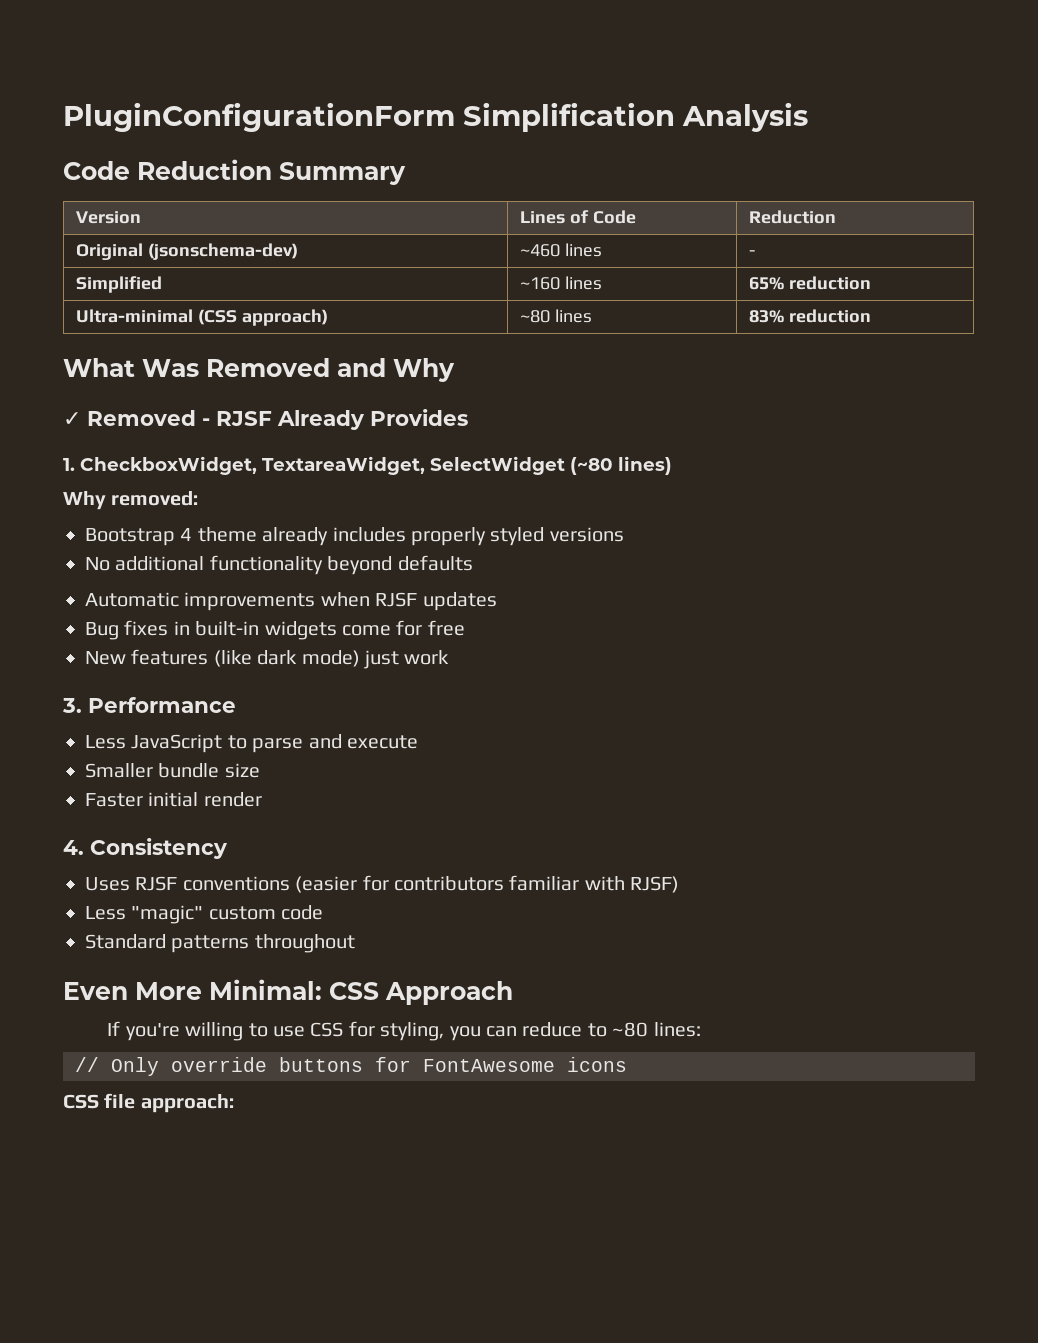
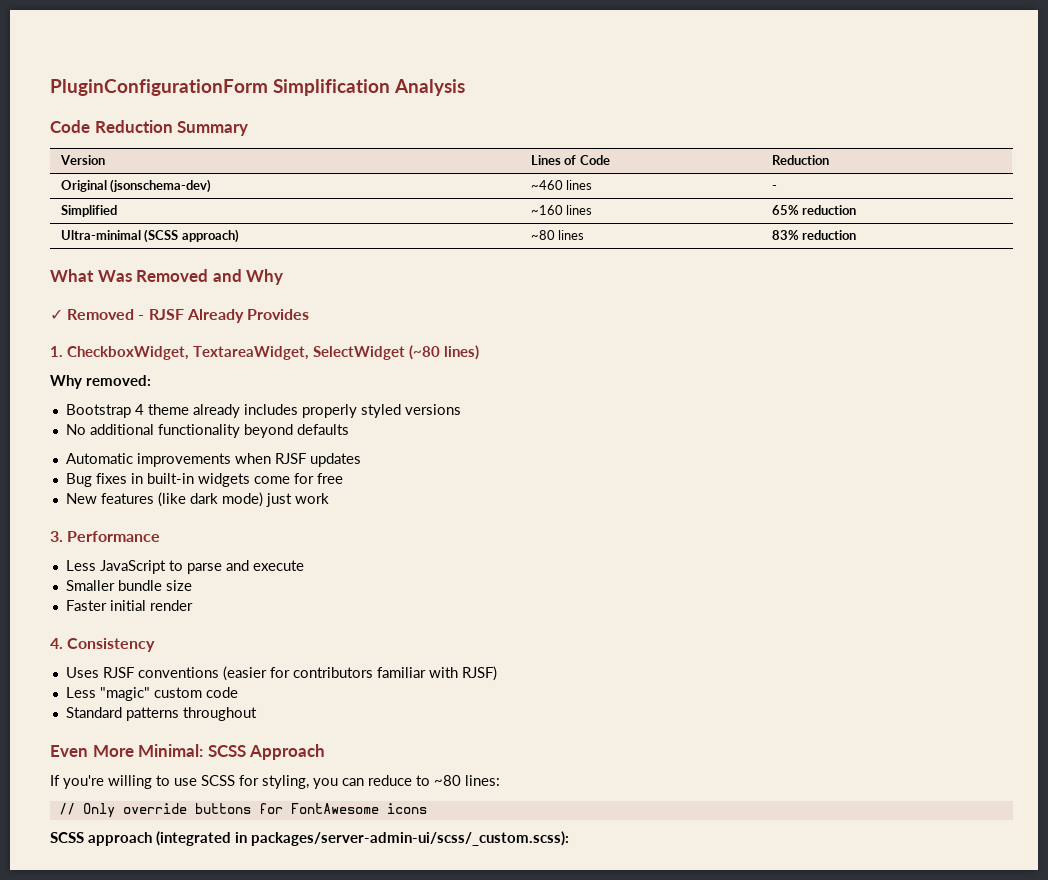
[197,309,237,325] (CSS -> [144,229,179,243] (SCSS
[329,982,379,1000] CSS -> [207,745,246,757] SCSS
[310,1022,344,1037] CSS -> [201,775,235,786] SCSS
[63,1093,234,1113] CSS file approach: -> [50,831,569,846] SCSS approach (integrated in packages/server-admin-ui/scss/_custom.scss):

